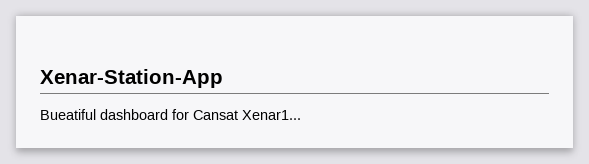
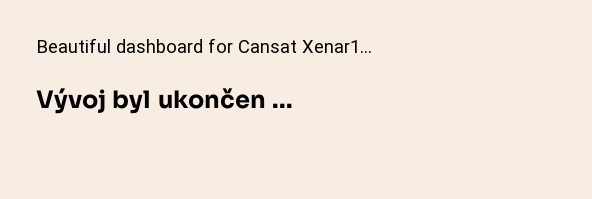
[40,69,223,88] [40,109,96,120] Xenar-Station-App // Bueatiful -> [36,38,111,53] Beautiful
(301, 115) none -> [36,88,294,114] // Vývoj byl ukončen ...

